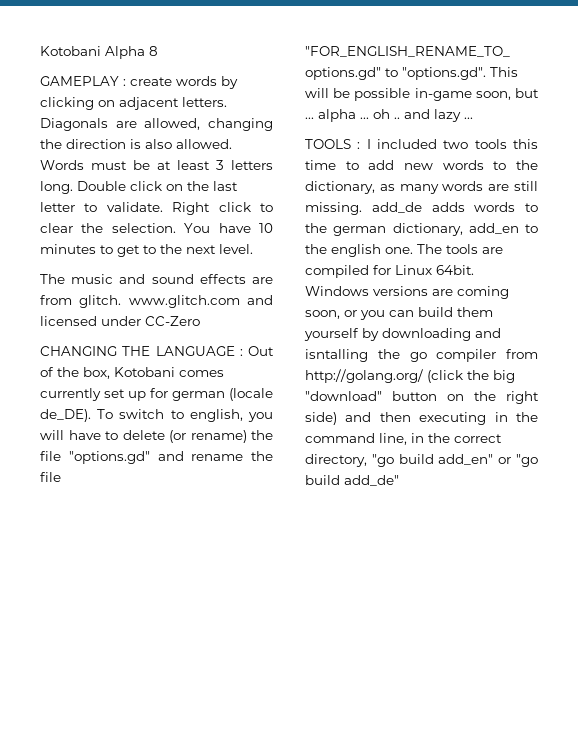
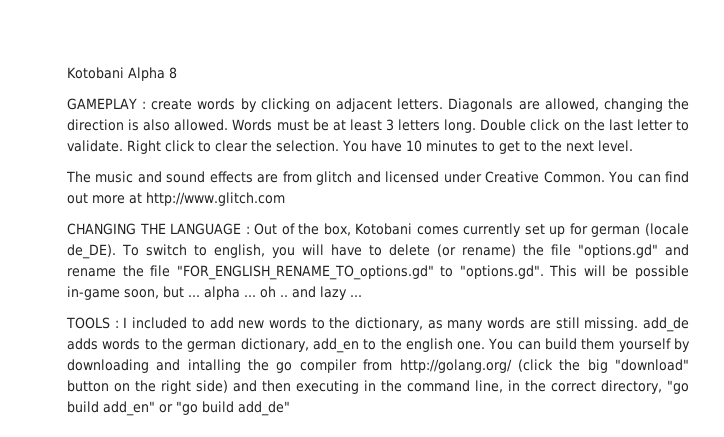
[79,295,240,308] glitch. www.glitch.com -> [316,171,353,185] glitch
[145,316,200,326] CC-Zero -> [485,171,689,183] [67,192,285,206] Creative Common. You can find out more at http://www.glitch.com
[443,139,538,149] [305,160,336,170] two tools this time -> (188, 323) none
[417,244,503,254] [305,265,474,278] [305,286,509,299] [305,310,385,320] The tools are compiled for Linux 64bit. Windows versions are coming soon, or you -> [488,338,514,350] You
[305,349,368,362] isntalling -> [187,359,241,373] intalling

